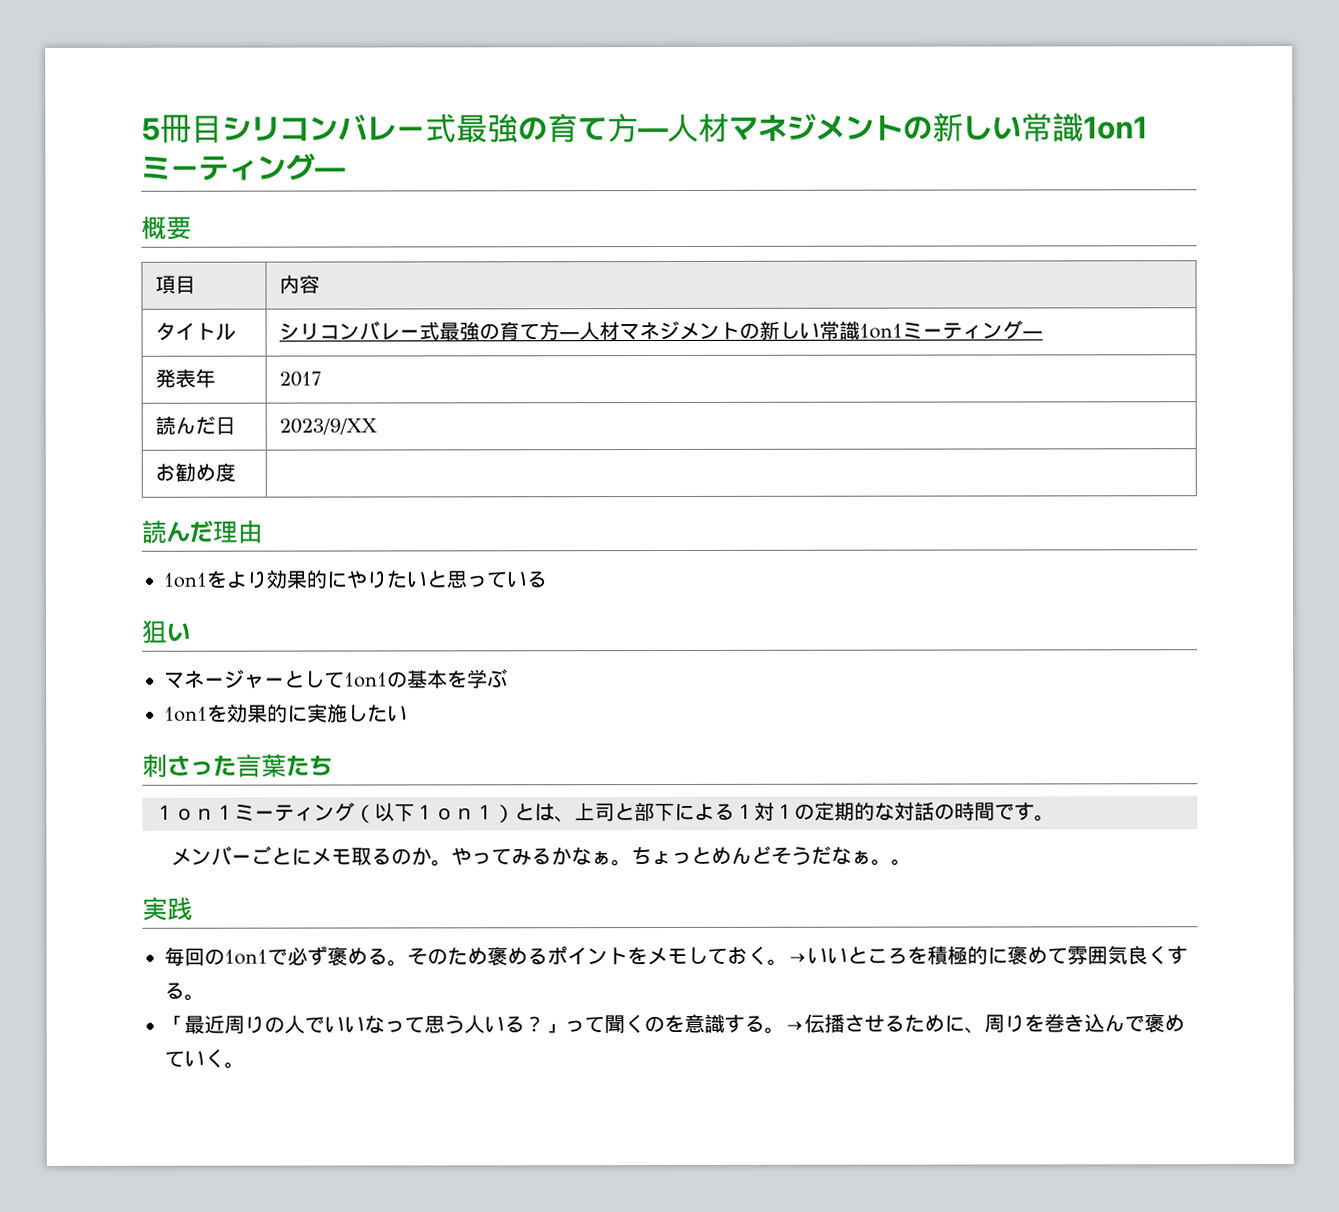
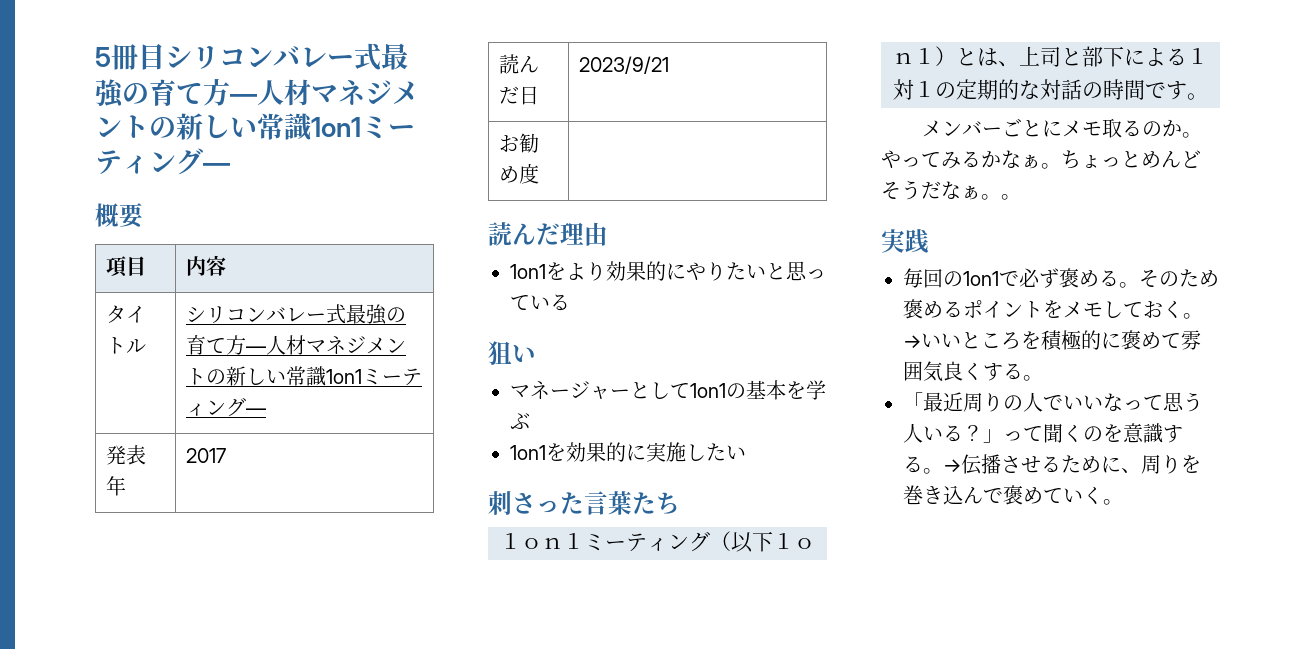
[279,418,378,435] 2023/9/XX -> [578,56,669,74] 2023/9/21

